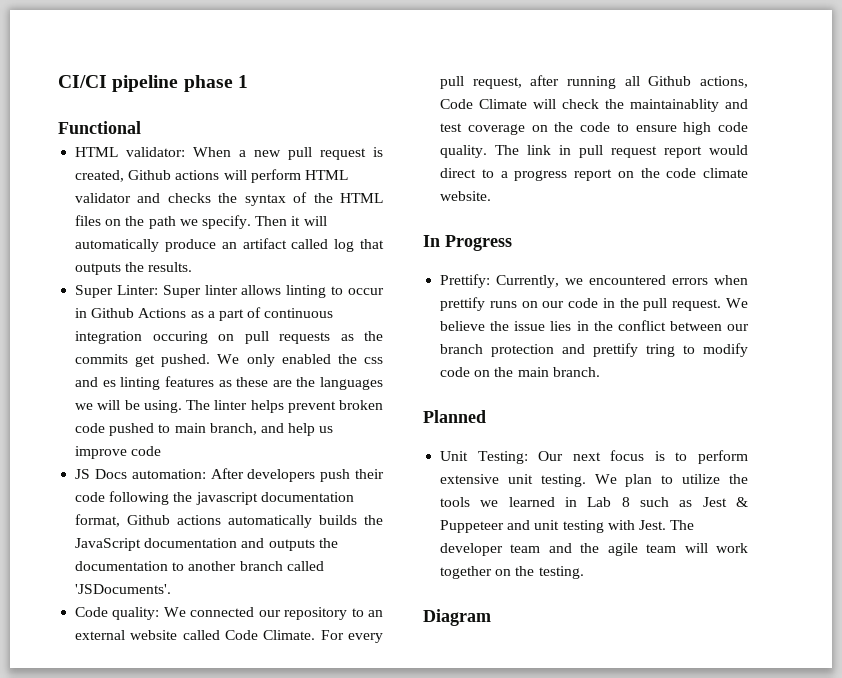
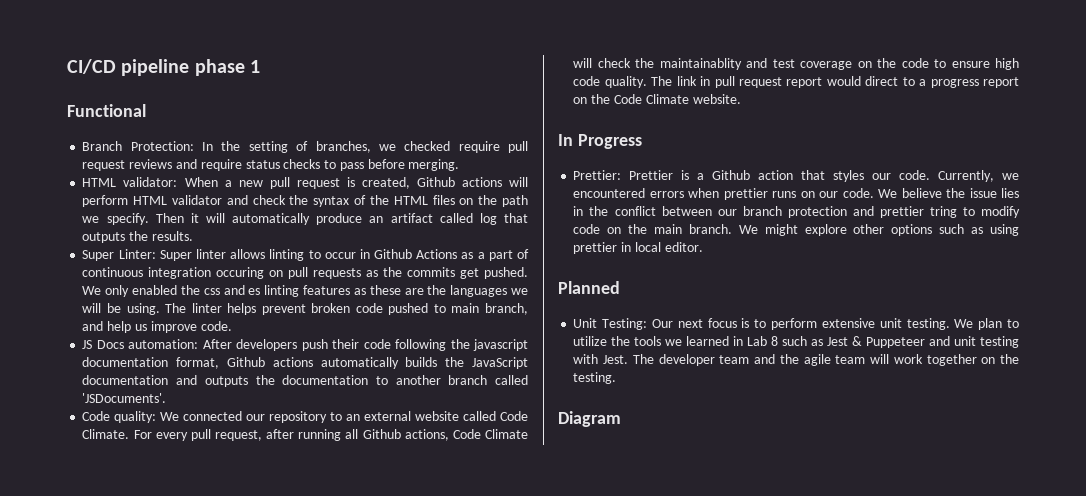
[58,75,107,88] CI/CI -> [67,59,116,74] CI/CD
(141, 127) none -> [82,141,529,153] [82,159,460,171] // Branch Protection: In the setting of branches, we checked require pull request reviews and require status checks to pass before merging.
[167,193,211,203] checks -> [252,195,286,205] check
[131,446,162,456] code -> [200,321,232,331] code.
[666,168,748,178] code climate -> [613,94,689,104] Code Climate
[440,274,491,288] Prettify: -> [573,170,931,182] Prettier: Prettier is a Github action that styles our code.
[440,297,486,311] prettify -> [723,188,768,200] prettier
[568,298,722,311] code in the pull request. -> [842,188,874,198] code.
[593,343,639,357] prettify -> [879,206,924,218] prettier
(600, 372) none -> [738,224,1019,236] [573,242,703,254] We might explore other options such as using prettier in local editor.

